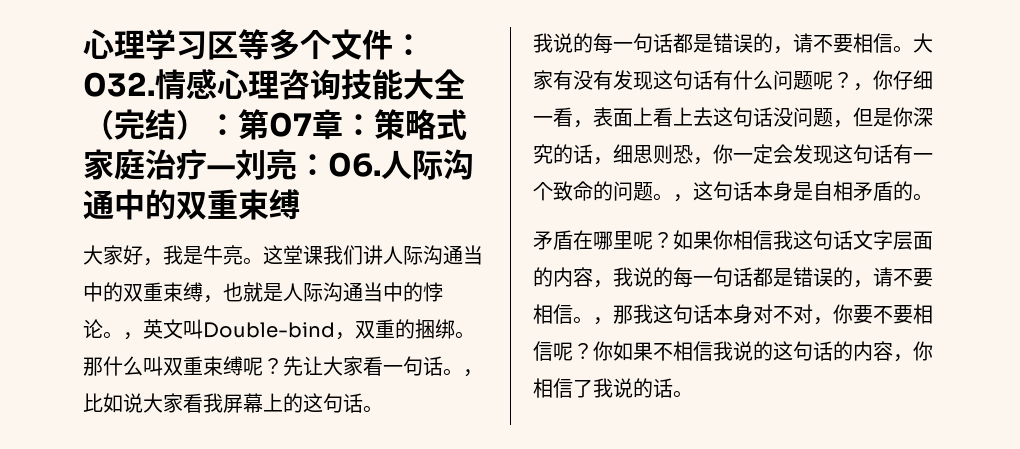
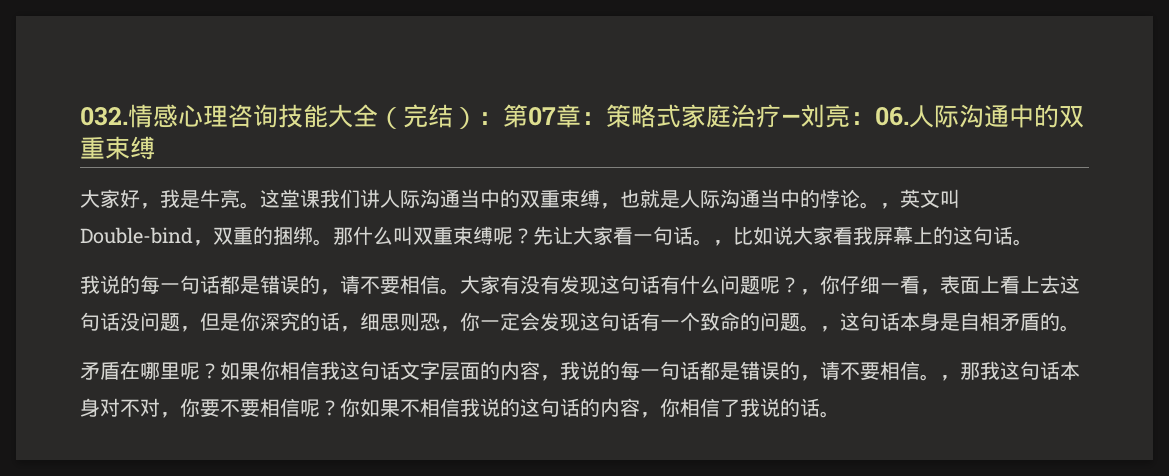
[83,29,424,60] 心理学习区等多个文件： -> (80, 116) none

